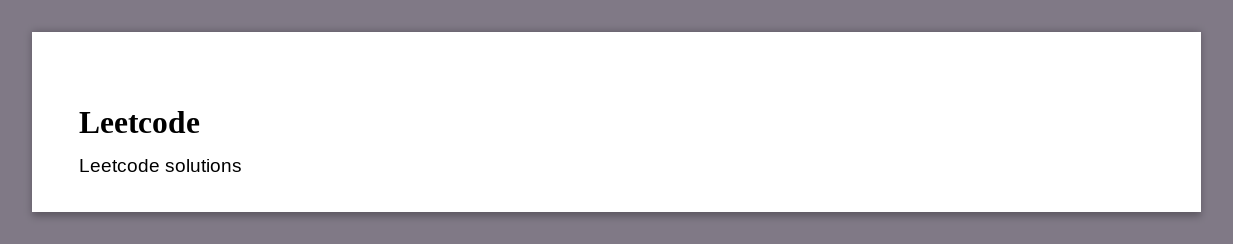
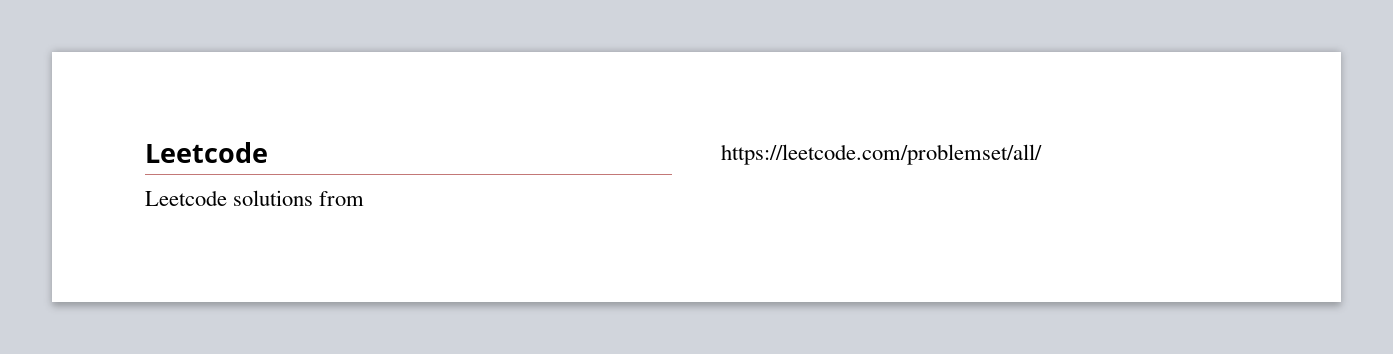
(243, 165) none -> [319,191,365,206] [721,144,1042,165] from https://leetcode.com/problemset/all/

